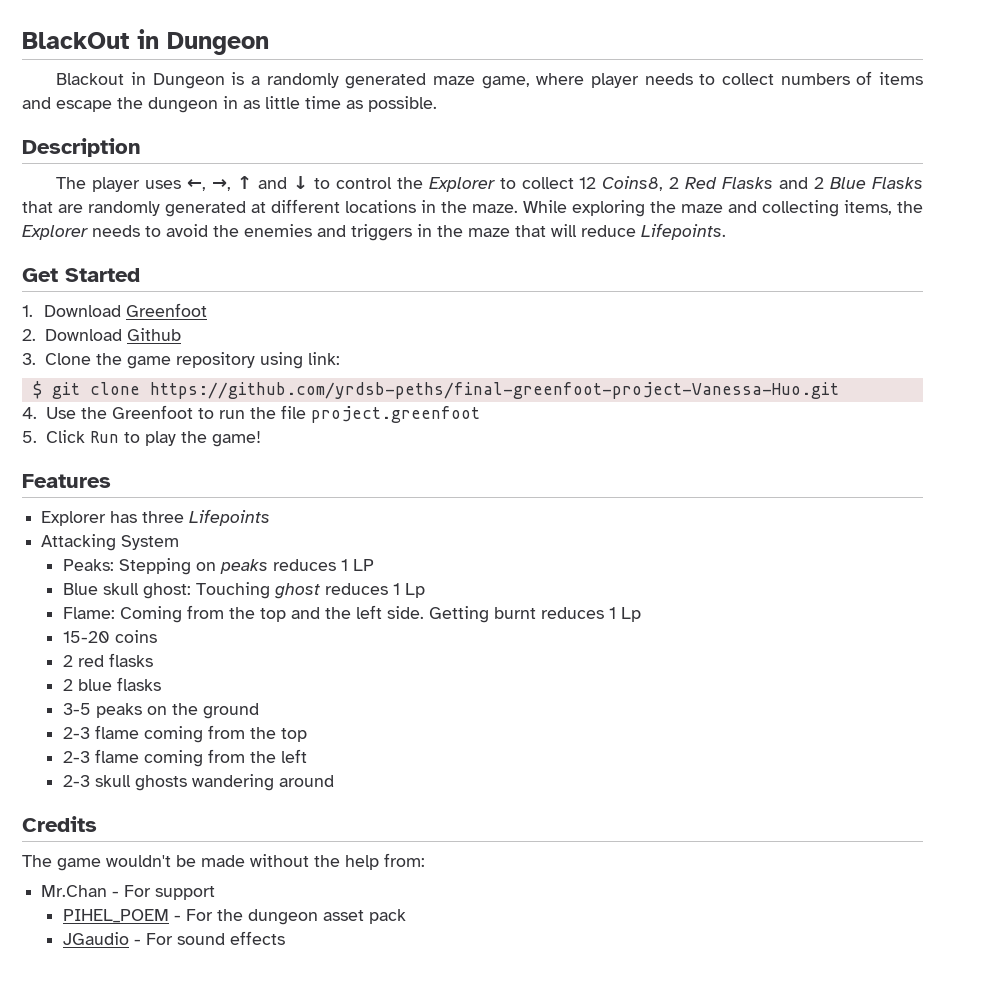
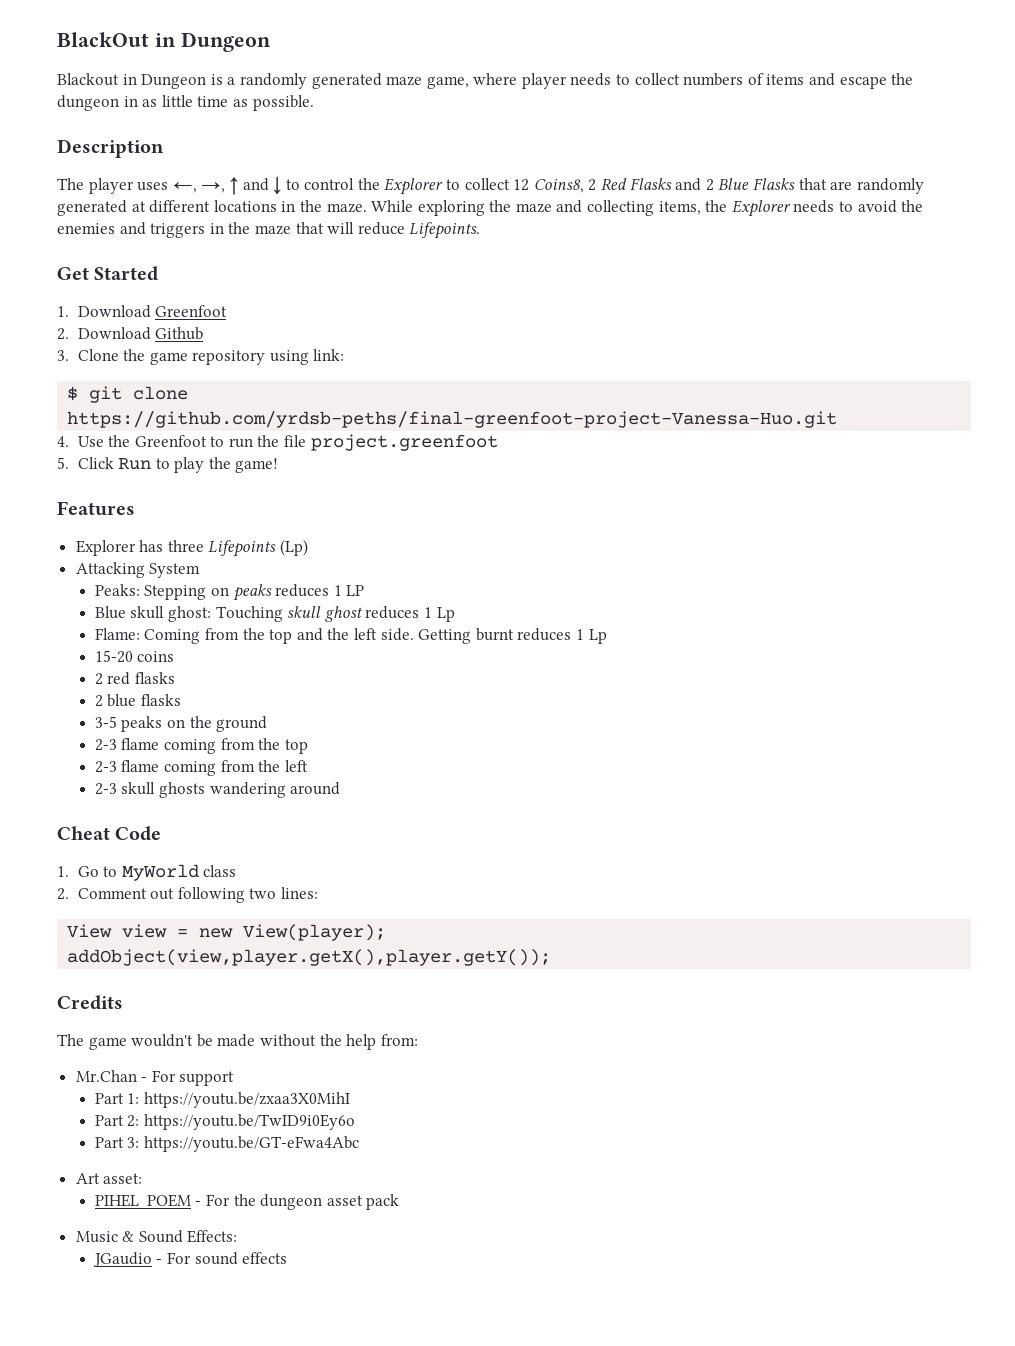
(271, 517) none -> [280,539,309,556] (Lp)
(270, 590) none -> [287,606,322,618] skull
(334, 781) none -> [57,826,162,841] [57,864,237,881] [57,887,318,903] [67,924,387,941] [67,949,552,966] // Cheat Code // 1. Go to MyWorld class // 2. Comment out following two lines: // View view = new View(player); // addObject(view,player.getX(),player.getY());
(216, 893) none -> [94,1092,351,1108] [94,1114,356,1130] [94,1136,360,1152] [75,1173,143,1184] // Part 1: https://youtu.be/zxaa3X0MihI // Part 2: https://youtu.be/TwID9i0Ey6o // Part 3: https://youtu.be/GT-eFwa4Abc // Art asset:
(406, 916) none -> [75,1230,238,1243] // Music & Sound Effects:

